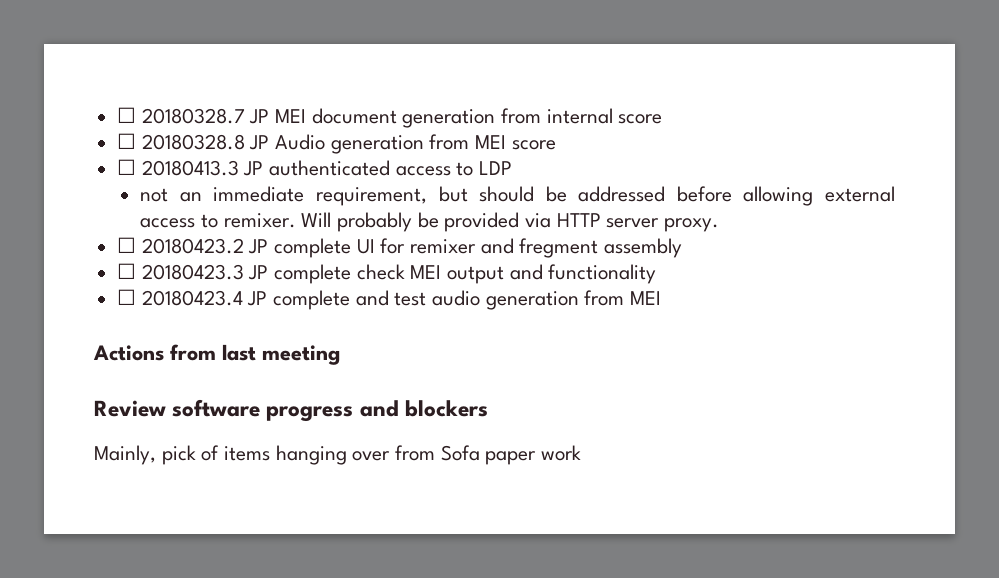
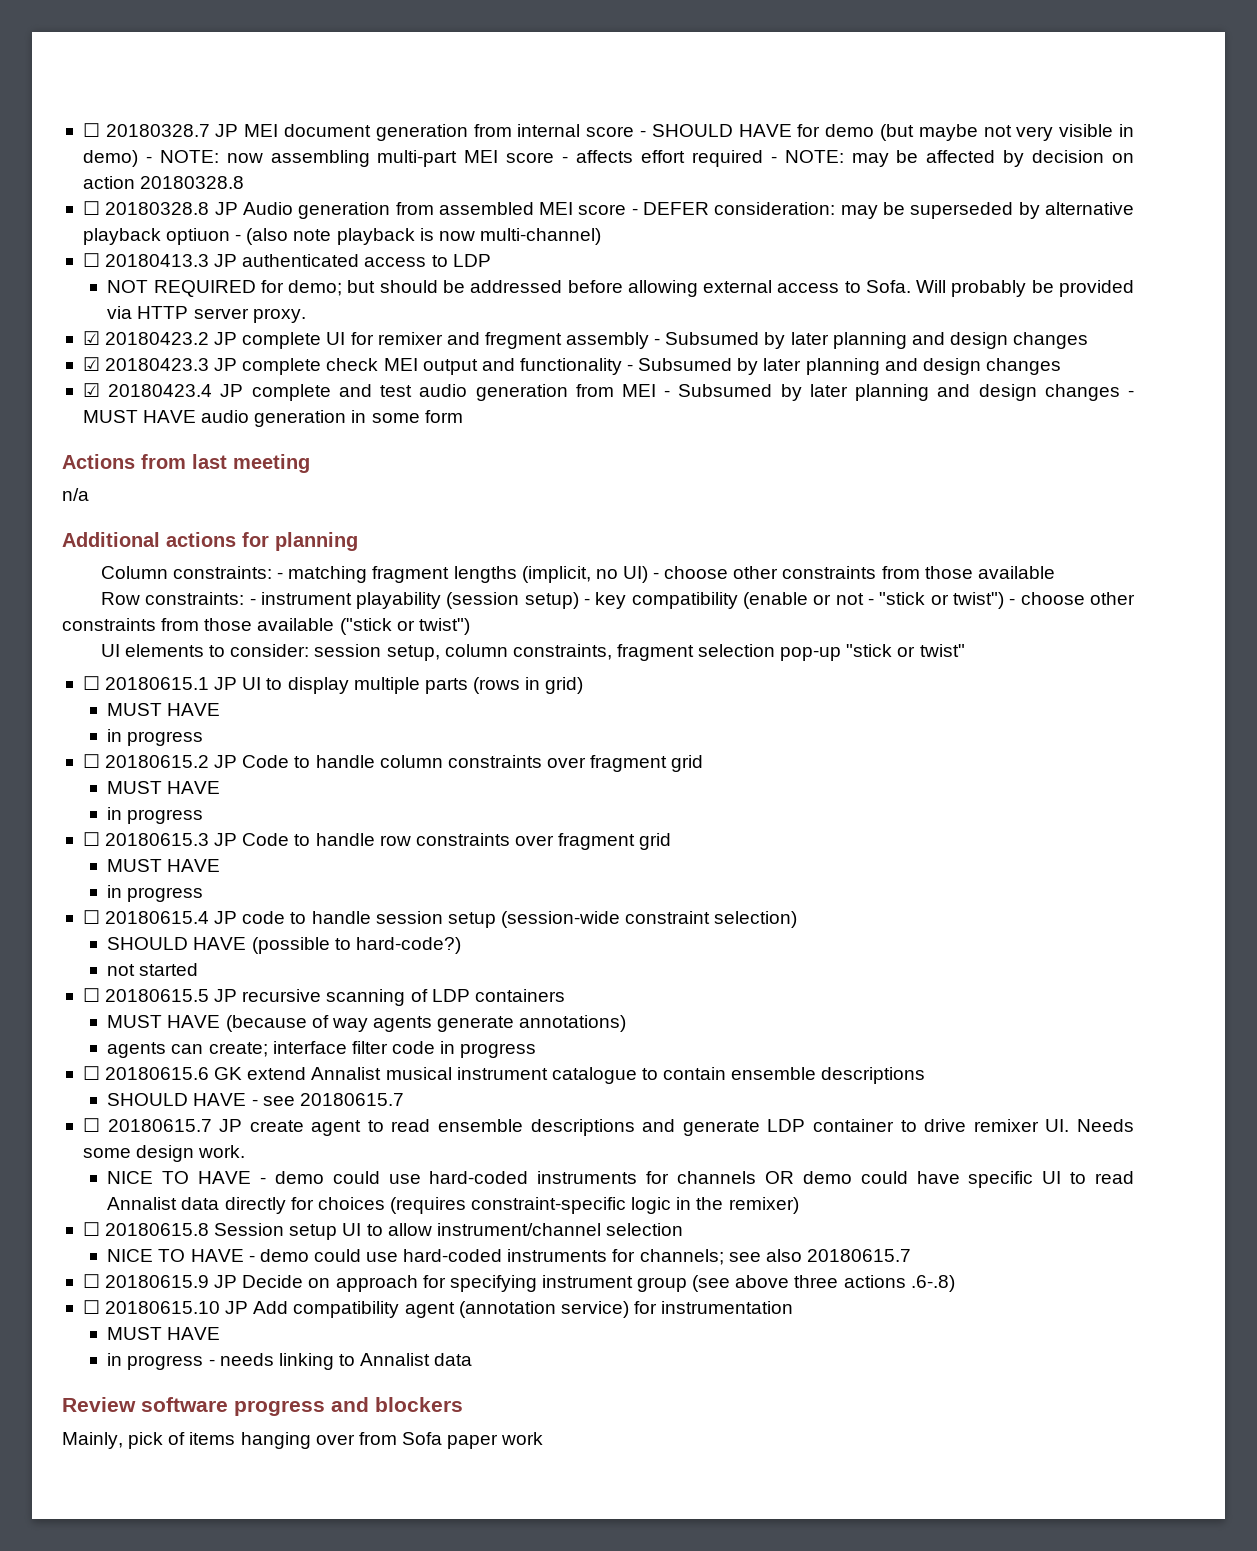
(663, 119) none -> [640,124,1135,141] [82,150,1134,167] [82,176,245,189] - SHOULD HAVE for demo (but maybe not very visible in demo) - NOTE: now assembling multi-part MEI score - affects effort required - NOTE: may be affected by decision on action 20180328.8
[475,135,556,150] MEI score -> [438,202,1135,219] [82,228,601,245] assembled MEI score - DEFER consideration: may be superseded by alternative playback optiuon - (also note playback is now multi-channel)
[140,186,428,206] not an immediate requirement, -> [107,280,343,297] NOT REQUIRED for demo;
[223,213,296,228] remixer. -> [865,280,911,293] Sofa.
[117,237,137,253] ☐ -> [82,331,100,345] ☑
[117,263,137,279] // ☐ -> [654,332,1089,349] [82,357,100,371] - Subsumed by later planning and design changes // ☑
[117,289,137,305] // ☐ -> [627,358,1061,375] [82,383,100,397] - Subsumed by later planning and design changes // ☑
[93,344,340,365] // Actions from last meeting -> [664,384,1134,401] [82,410,463,427] [62,454,310,473] [62,488,89,501] [62,532,358,551] [100,566,1055,583] [100,592,1136,609] [62,618,470,635] [100,644,965,661] [82,676,584,694] [107,703,221,716] [107,729,204,746] [82,754,704,772] [107,781,221,794] [107,807,204,824] [82,832,672,850] [107,859,221,872] [107,885,204,902] [82,910,798,928] [107,937,461,954] [107,963,199,976] [82,988,565,1006] [107,1015,627,1032] [107,1041,537,1058] [82,1066,926,1084] [107,1093,404,1106] [82,1118,1134,1136] [82,1145,246,1162] [107,1171,1134,1188] [107,1197,799,1214] [82,1222,683,1240] [107,1249,911,1265] [82,1274,955,1292] [82,1300,794,1318] [107,1327,221,1340] [107,1353,473,1370] - Subsumed by later planning and design changes - MUST HAVE audio generation in some form // Actions from last meeting // n/a // Additional actions for planning // Column constraints: - matching fragment lengths (implicit, no UI) - choose other constraints from those available // Row constraints: - instrument playability (session setup) - key compatibility (enable or not - "stick or twist") - choose other constraints from those available ("stick or twist") // UI elements to consider: session setup, column constraints, fragment selection pop-up "stick or twist" // ☐ 20180615.1 JP UI to display multiple parts (rows in grid) // MUST HAVE // in progress // ☐ 20180615.2 JP Code to handle column constraints over fragment grid // MUST HAVE // in progress // ☐ 20180615.3 JP Code to handle row constraints over fragment grid // MUST HAVE // in progress // ☐ 20180615.4 JP code to handle session setup (session-wide constraint selection) // SHOULD HAVE (possible to hard-code?) // not started // ☐ 20180615.5 JP recursive scanning of LDP containers // MUST HAVE (because of way agents generate annotations) // agents can create; interface filter code in progress // ☐ 20180615.6 GK extend Annalist musical instrument catalogue to contain ensemble descriptions // SHOULD HAVE - see 20180615.7 // ☐ 20180615.7 JP create agent to read ensemble descriptions and generate LDP container to drive remixer UI. Needs some design work. // NICE TO HAVE - demo could use hard-coded instruments for channels OR demo could have specific UI to read Annalist data directly for choices (requires constraint-specific logic in the remixer) // ☐ 20180615.8 Session setup UI to allow instrument/channel selection // NICE TO HAVE - demo could use hard-coded instruments for channels; see also 20180615.7 // ☐ 20180615.9 JP Decide on approach for specifying instrument group (see above three actions .6-.8) // ☐ 20180615.10 JP Add compatibility agent (annotation service) for instrumentation // MUST HAVE // in progress - needs linking to Annalist data

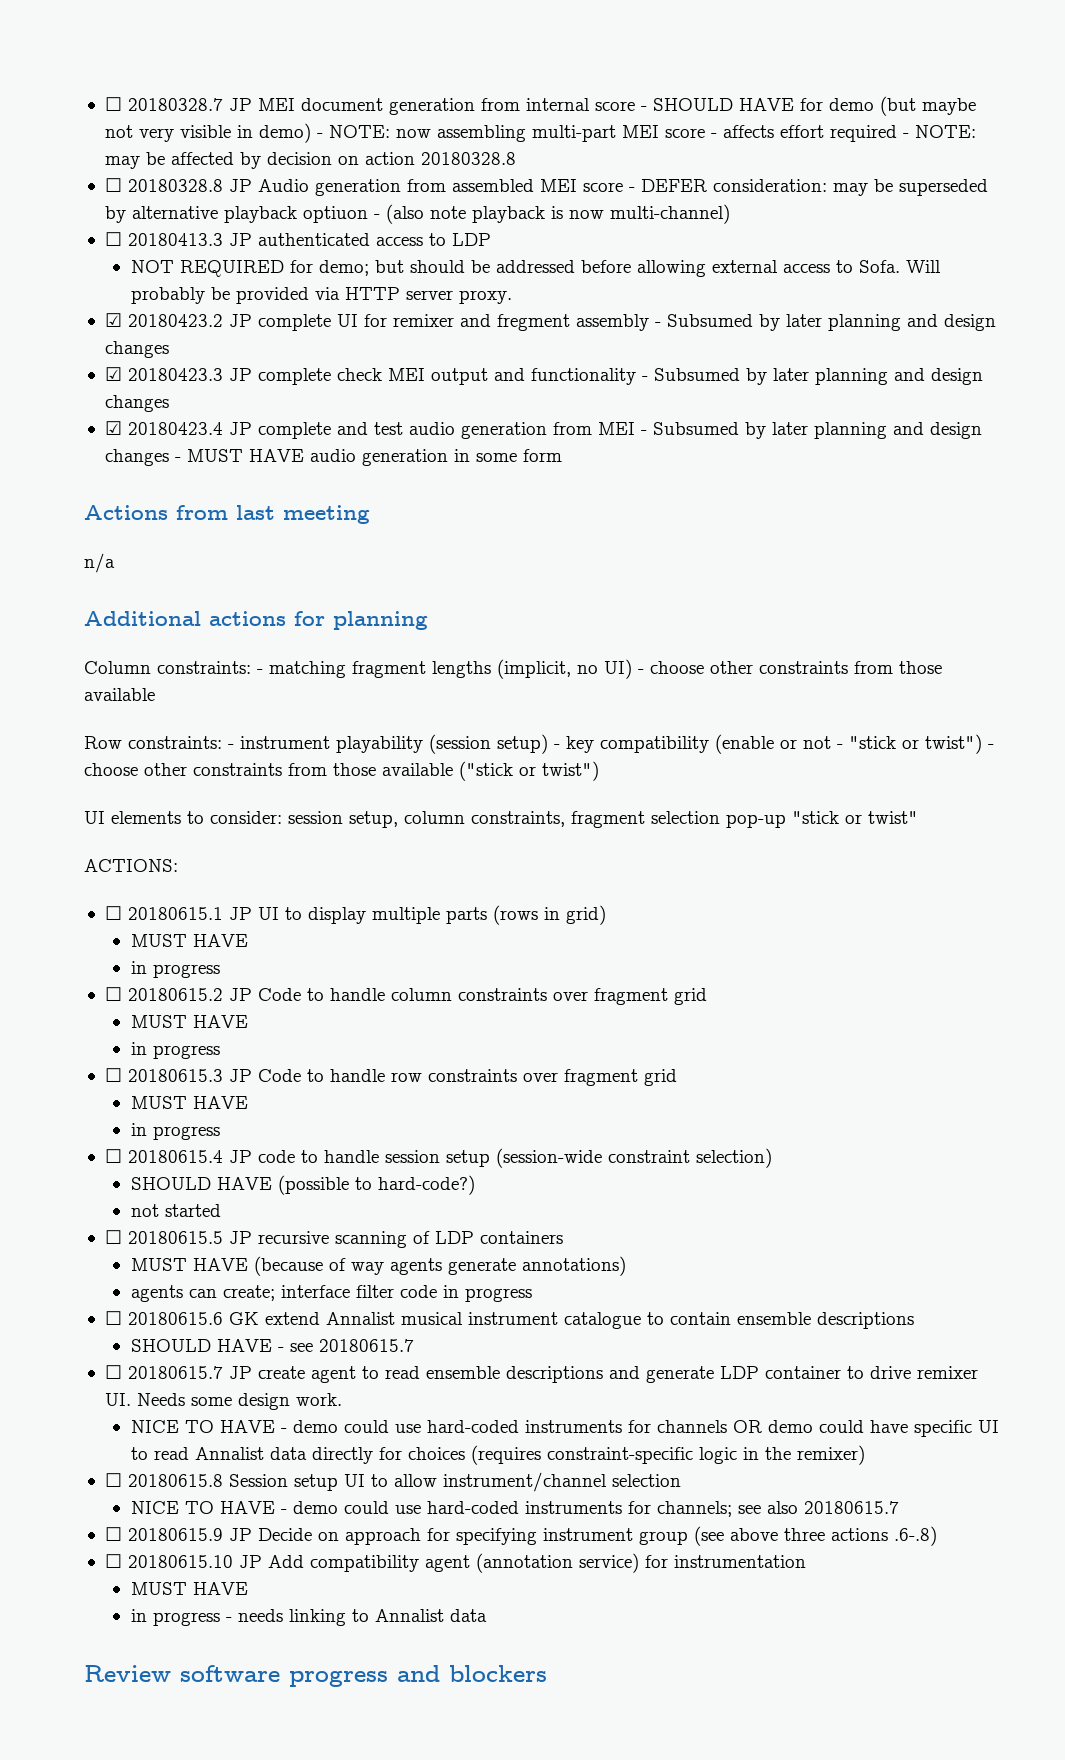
(965, 650) none -> [84,859,178,872] // ACTIONS:
[62,1432,544,1449] // Mainly, pick of items hanging over from Sofa paper work -> (547, 1673) none

